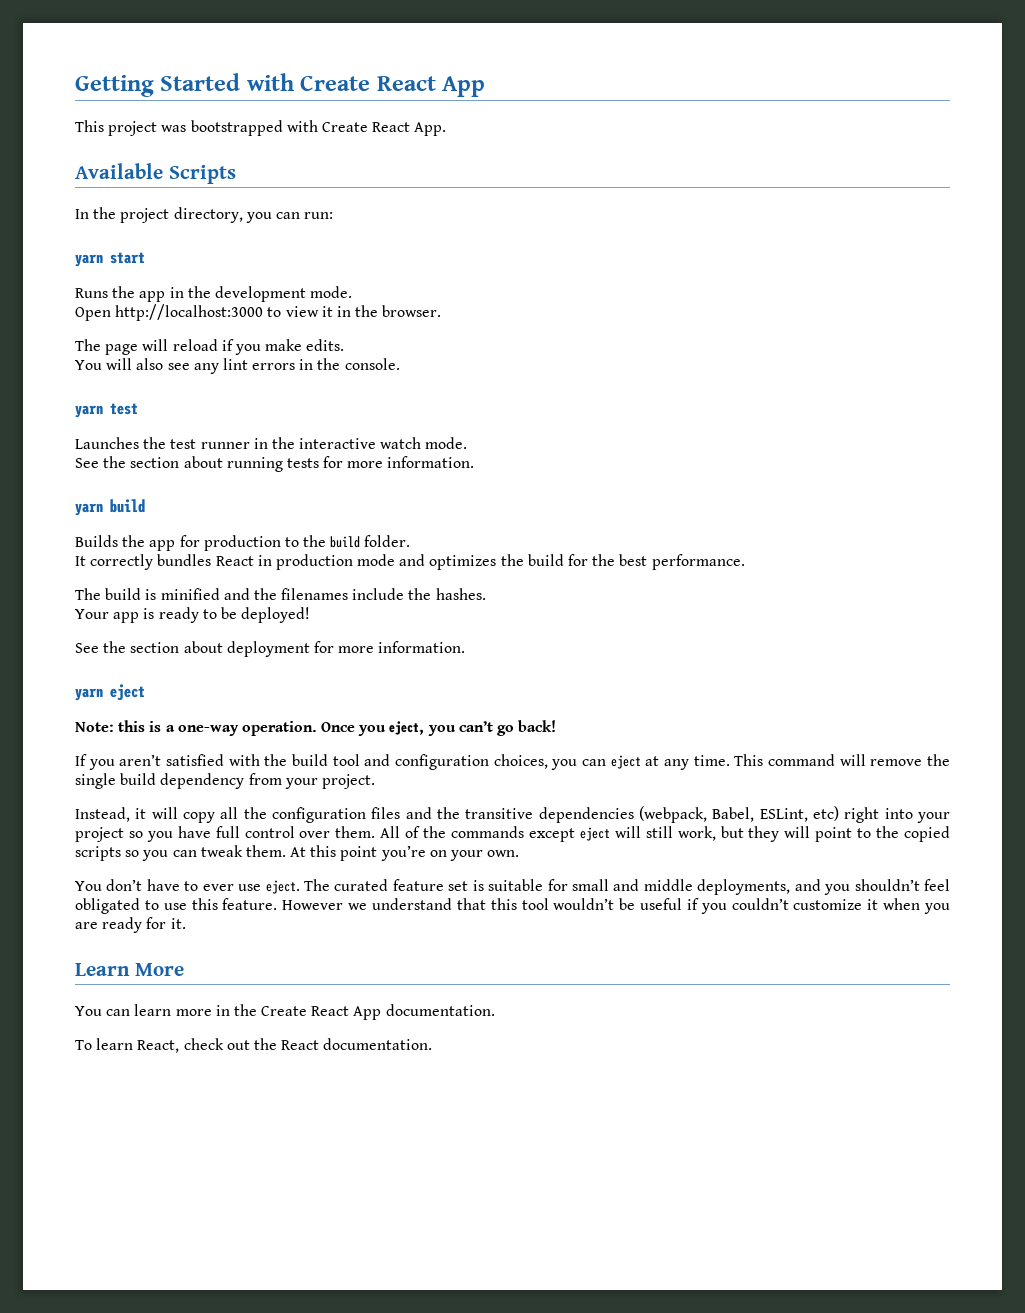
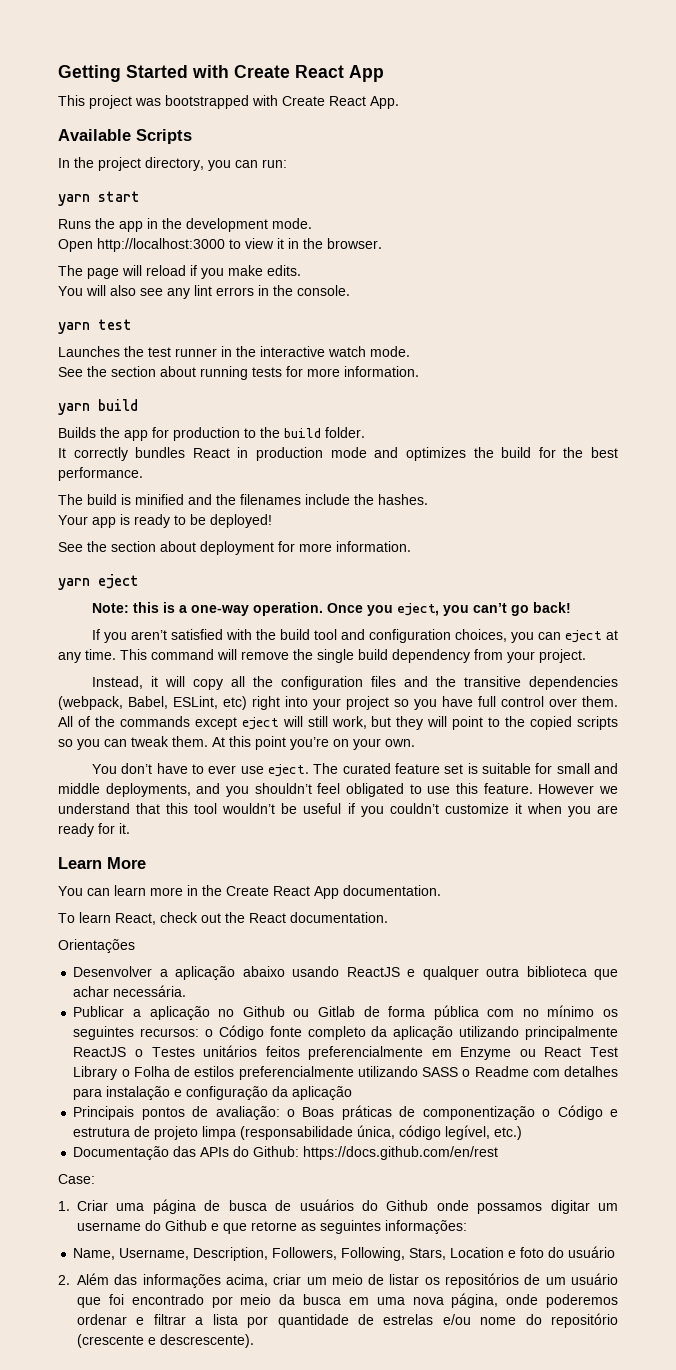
(433, 1044) none -> [58,939,135,953] [73,966,618,980] [73,985,187,997] [73,1005,619,1020] [73,1025,618,1040] [73,1045,618,1060] [73,1066,619,1080] [73,1086,353,1100] [73,1105,619,1120] [73,1125,523,1140] [73,1146,499,1160] [58,1174,95,1184] [58,1199,619,1214] [77,1220,467,1234] [73,1246,616,1261] [58,1273,619,1288] [77,1293,618,1308] [77,1313,619,1328] [77,1334,254,1348] // Orientações // Desenvolver a aplicação abaixo usando ReactJS e qualquer outra biblioteca que achar necessária. // Publicar a aplicação no Github ou Gitlab de forma pública com no mínimo os seguintes recursos: o Código fonte completo da aplicação utilizando principalmente ReactJS o Testes unitários feitos preferencialmente em Enzyme ou React Test Library o Folha de estilos preferencialmente utilizando SASS o Readme com detalhes para instalação e configuração da aplicação // Principais pontos de avaliação: o Boas práticas de componentização o Código e estrutura de projeto limpa (responsabilidade única, código legível, etc.) // Documentação das APIs do Github: https://docs.github.com/en/rest // Case: // 1. Criar uma página de busca de usuários do Github onde possamos digitar um username do Github e que retorne as seguintes informações: // Name, Username, Description, Followers, Following, Stars, Location e foto do usuário // 2. Além das informações acima, criar um meio de listar os repositórios de um usuário que foi encontrado por meio da busca em uma nova página, onde poderemos ordenar e filtrar a lista por quantidade de estrelas e/ou nome do repositório (crescente e descrescente).

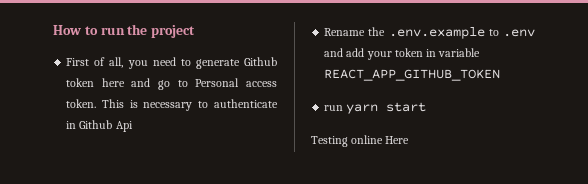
[58,65,384,82] [58,95,399,109] [58,129,192,144] [58,157,287,171] [58,191,140,206] [58,218,312,232] [58,238,382,252] [58,265,301,279] [58,285,350,299] [58,319,132,334] [58,346,410,357] [58,366,419,380] [58,399,138,415] [58,427,365,441] [58,447,619,461] [58,467,143,481] [58,494,428,505] [58,514,272,528] [58,541,411,555] [58,574,139,590] [91,602,571,616] [91,629,619,643] [58,649,586,663] [91,676,619,690] [58,696,618,710] [58,716,618,730] [58,736,415,750] [91,763,618,777] [58,783,619,797] [58,803,618,817] [58,823,130,837] [58,857,146,869] [58,885,441,899] [58,912,388,925] [58,939,135,953] [73,966,618,980] [73,985,187,997] [73,1005,619,1020] [73,1025,618,1040] [73,1045,618,1060] [73,1066,619,1080] [73,1086,353,1100] [73,1105,619,1120] [73,1125,523,1140] [73,1146,499,1160] [58,1174,95,1184] [58,1199,619,1214] [77,1220,467,1234] [73,1246,616,1261] [58,1273,619,1288] [77,1293,618,1308] [77,1313,619,1328] [77,1334,254,1348] Getting Started with Create React App // This project was bootstrapped with Create React App. // Available Scripts // In the project directory, you can run: // yarn start // Runs the app in the development mode. // Open http://localhost:3000 to view it in the browser. // The page will reload if you make edits. // You will also see any lint errors in the console. // yarn test // Launches the test runner in the interactive watch mode. // See the section about running tests for more information. // yarn build // Builds the app for production to the build folder. // It correctly bundles React in production mode and optimizes the build for the best performance. // The build is minified and the filenames include the hashes. // Your app is ready to be deployed! // See the section about deployment for more information. // yarn eject // Note: this is a one-way operation. Once you eject, you can’t go back! // If you aren’t satisfied with the build tool and configuration choices, you can eject at any time. This command will remove the single build dependency from your project. // Instead, it will copy all the configuration files and the transitive dependencies (webpack, Babel, ESLint, etc) right into your project so you have full control over them. All of the commands except eject will still work, but they will point to the copied scripts so you can tweak them. At this point you’re on your own. // You don’t have to ever use eject. The curated feature set is suitable for small and middle deployments, and you shouldn’t feel obligated to use this feature. However we understand that this tool wouldn’t be useful if you couldn’t customize it when you are ready for it. // Learn More // You can learn more in the Create React App documentation. // To learn React, check out the React documentation. // Orientações // Desenvolver a aplicação abaixo usando ReactJS e qualquer outra biblioteca que achar necessária. // Publicar a aplicação no Github ou Gitlab de forma pública com no mínimo os seguintes recursos: o Código fonte completo da aplicação utilizando principalmente ReactJS o Testes unitários feitos preferencialmente em Enzyme ou React Test Library o Folha de estilos preferencialmente utilizando SASS o Readme com detalhes para instalação e configuração da aplicação // Principais pontos de avaliação: o Boas práticas de componentização o Código e estrutura de projeto limpa (responsabilidade única, código legível, etc.) // Documentação das APIs do Github: https://docs.github.com/en/rest // Case: // 1. Criar uma página de busca de usuários do Github onde possamos digitar um username do Github e que retorne as seguintes informações: // Name, Username, Description, Followers, Following, Stars, Location e foto do usuário // 2. Além das informações acima, criar um meio de listar os repositórios de um usuário que foi encontrado por meio da busca em uma nova página, onde poderemos ordenar e filtrar a lista por quantidade de estrelas e/ou nome do repositório (crescente e descrescente). -> [53,24,196,38] [66,57,277,69] [66,78,277,90] [66,99,278,111] [66,120,133,132] [324,27,535,39] [324,48,481,60] [324,69,501,81] [324,102,427,114] [311,135,410,147] How to run the project // First of all, you need to generate Github token here and go to Personal access token. This is necessary to authenticate in Github Api // Rename the .env.example to .env and add your token in variable REACT_APP_GITHUB_TOKEN // run yarn start // Testing online Here

